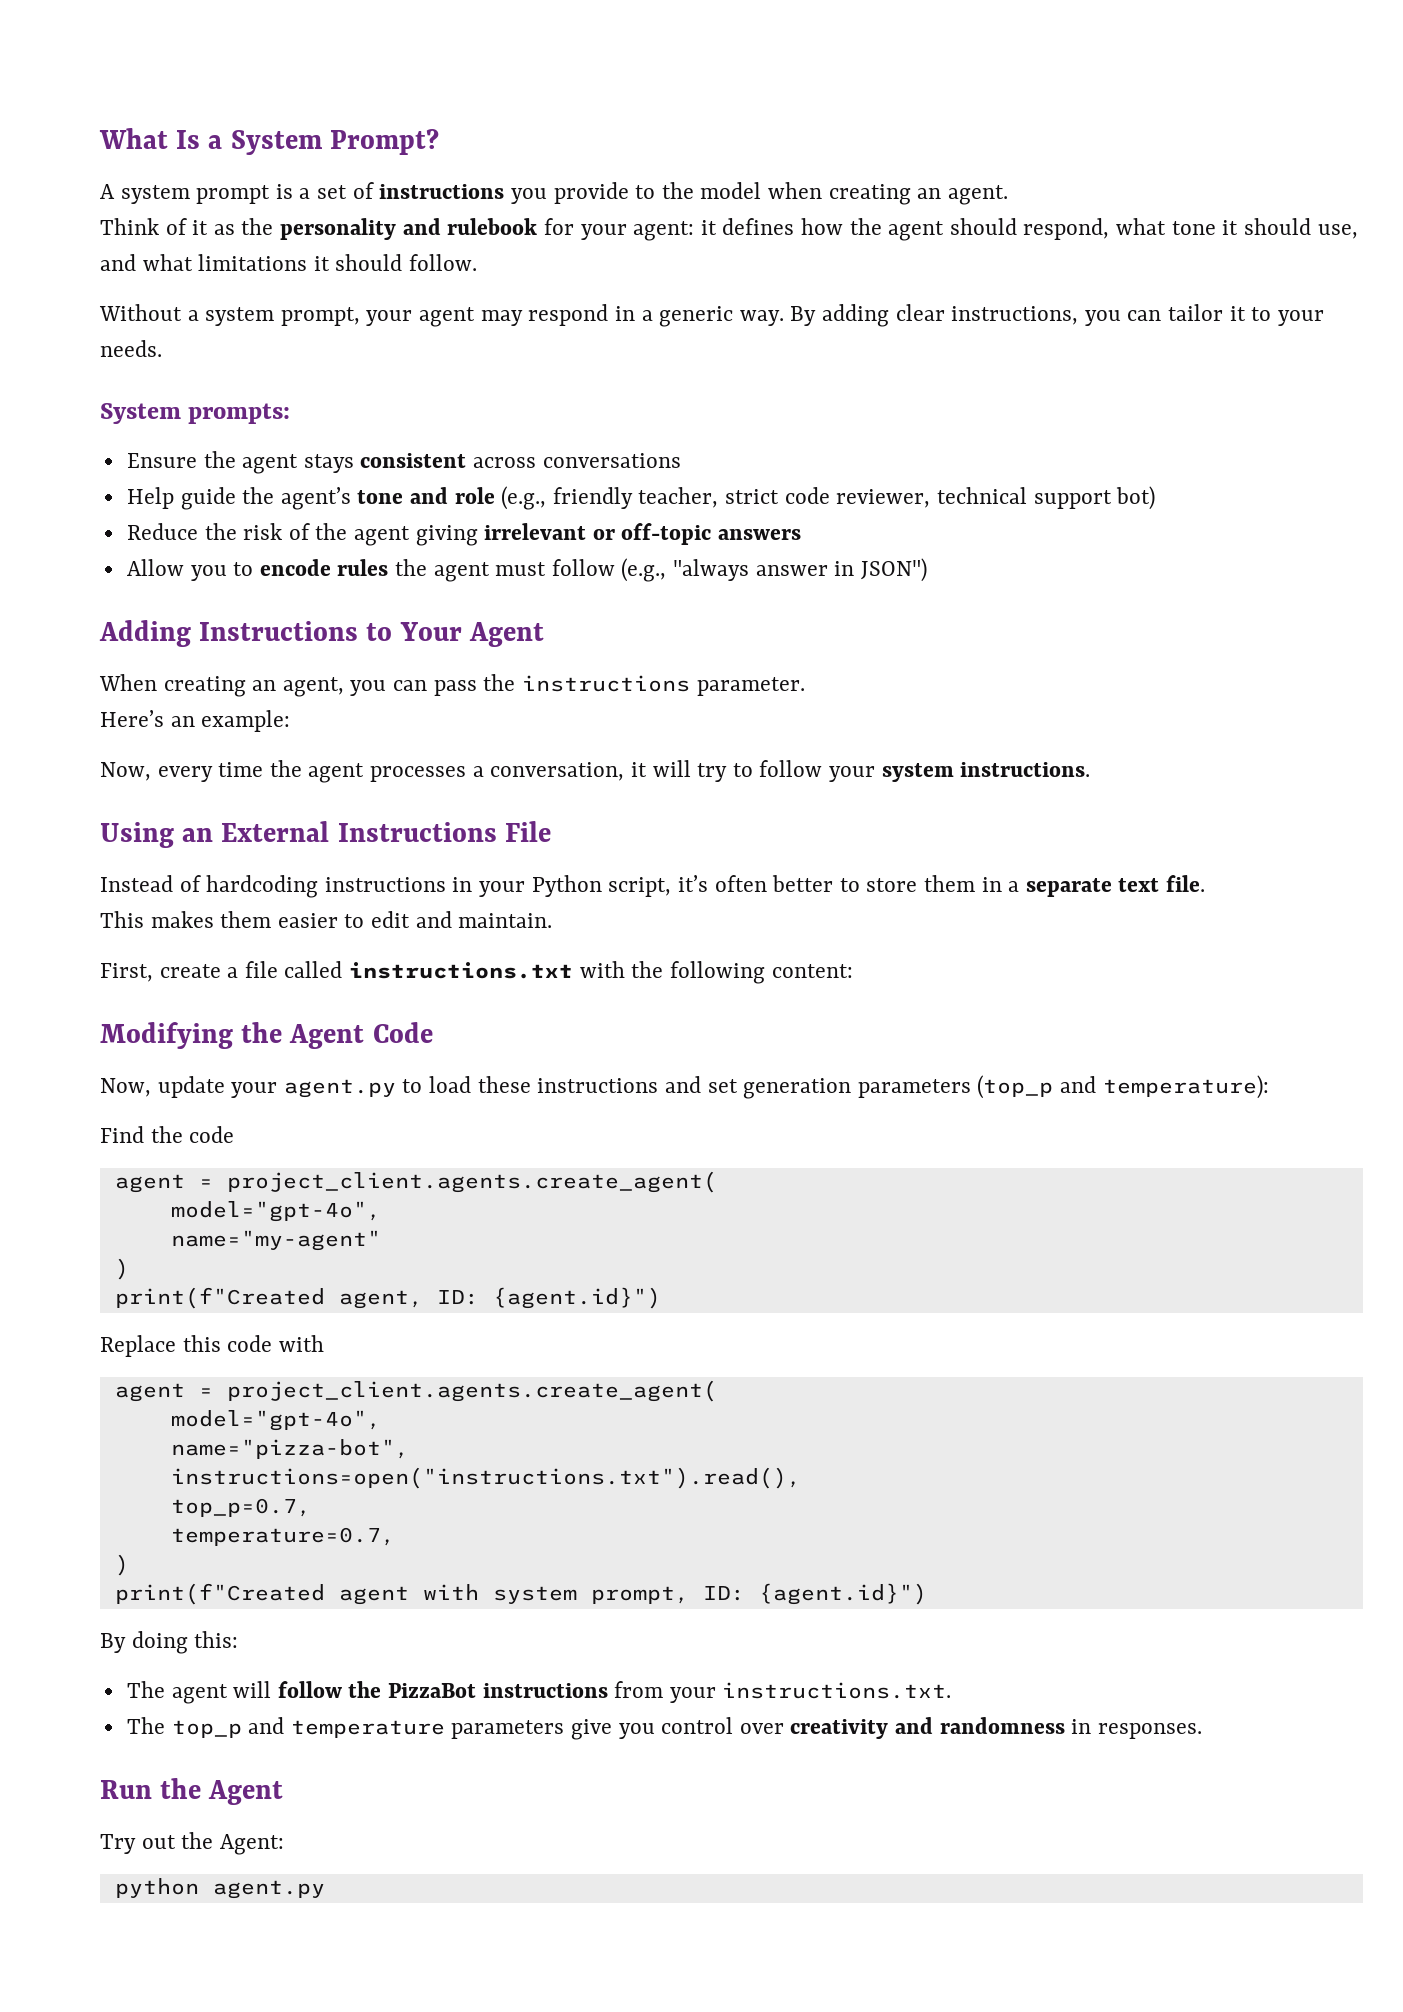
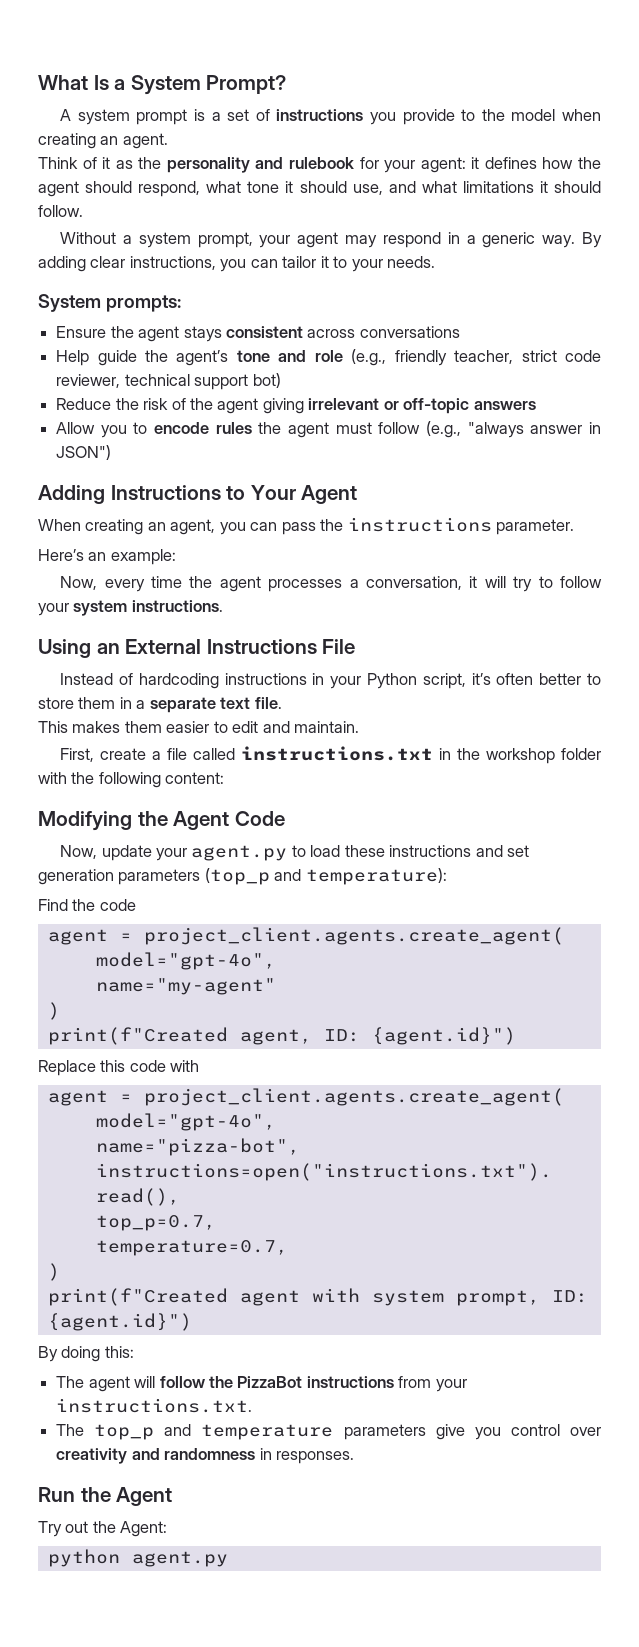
(574, 970) none -> [439,748,601,764] in the workshop folder

